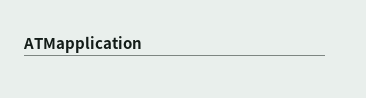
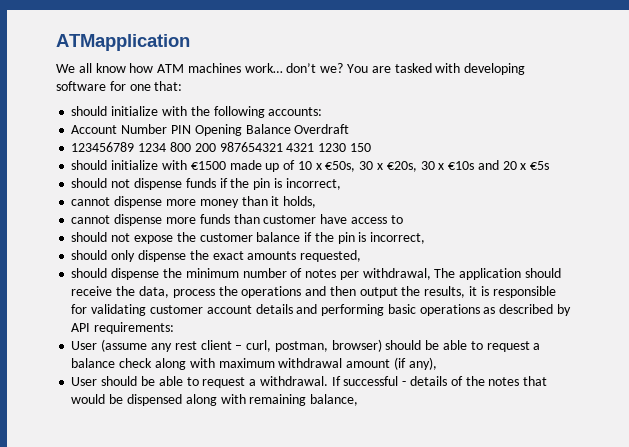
(142, 44) none -> [56,63,526,75] [56,81,183,91] [71,106,323,118] [71,124,350,136] [71,142,371,152] [71,160,550,172] [71,178,341,190] [71,196,317,208] [71,214,403,226] [71,232,426,244] [71,250,362,262] [71,268,561,280] [71,286,556,298] [71,304,571,316] [71,322,175,334] [71,339,541,352] [71,357,437,370] [71,376,548,388] [71,394,359,406] // We all know how ATM machines work… don’t we? You are tasked with developing software for one that: // should initialize with the following accounts: // Account Number PIN Opening Balance Overdraft // 123456789 1234 800 200 987654321 4321 1230 150 // should initialize with €1500 made up of 10 x €50s, 30 x €20s, 30 x €10s and 20 x €5s // should not dispense funds if the pin is incorrect, // cannot dispense more money than it holds, // cannot dispense more funds than customer have access to // should not expose the customer balance if the pin is incorrect, // should only dispense the exact amounts requested, // should dispense the minimum number of notes per withdrawal, The application should receive the data, process the operations and then output the results, it is responsible for validating customer account details and performing basic operations as described by API requirements: // User (assume any rest client – curl, postman, browser) should be able to request a balance check along with maximum withdrawal amount (if any), // User should be able to request a withdrawal. If successful - details of the notes that would be dispensed along with remaining balance,

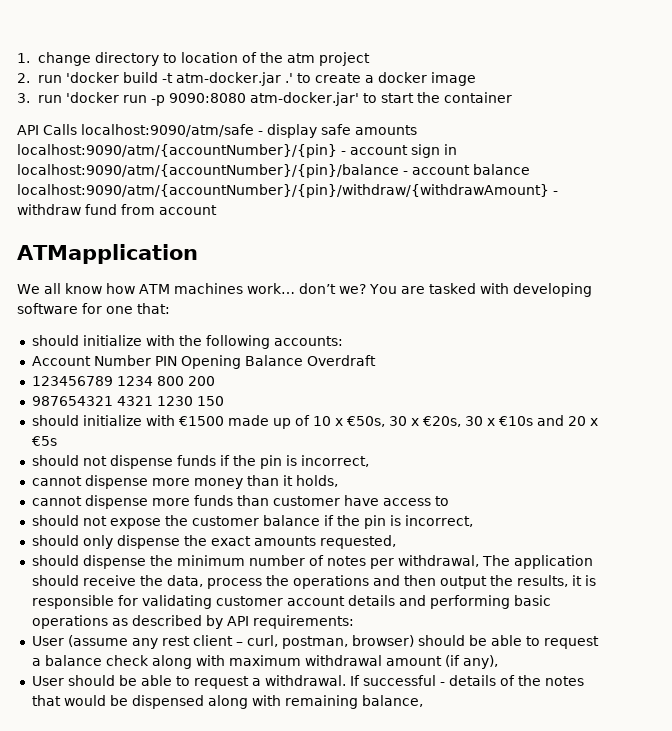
(56, 42) none -> [17,52,371,66] [17,72,477,86] [17,92,513,106] [17,124,417,138] [17,144,457,158] [17,164,530,178] [17,184,558,198] [17,204,217,215] 1. change directory to location of the atm project // 2. run 'docker build -t atm-docker.jar .' to create a docker image // 3. run 'docker run -p 9090:8080 atm-docker.jar' to start the container // API Calls localhost:9090/atm/safe - display safe amounts localhost:9090/atm/{accountNumber}/{pin} - account sign in localhost:9090/atm/{accountNumber}/{pin}/balance - account balance localhost:9090/atm/{accountNumber}/{pin}/withdraw/{withdrawAmount} - withdraw fund from account //
(216, 147) none -> (215, 381) //

